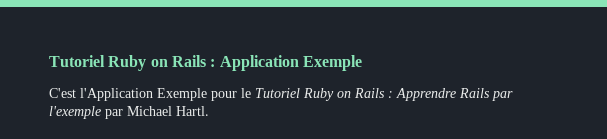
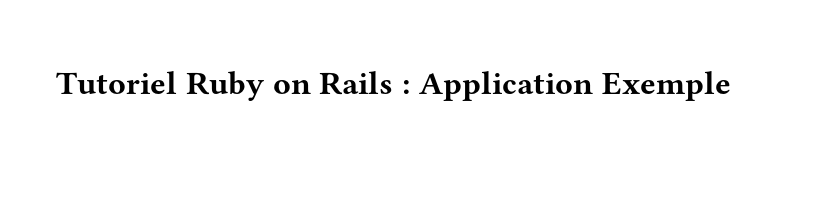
[49,88,513,101] [49,106,209,119] // C'est l'Application Exemple pour le Tutoriel Ruby on Rails : Apprendre Rails par l'exemple par Michael Hartl. -> (731, 86) none

